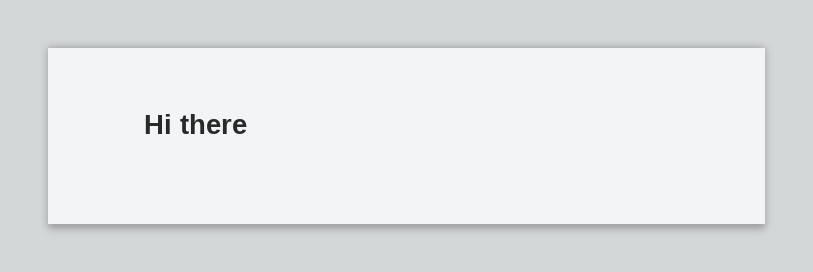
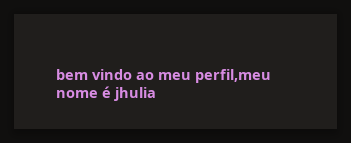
[144,114,247,134] Hi there -> [56,69,271,83] [56,86,156,101] bem vindo ao meu perfil,meu nome é jhulia

